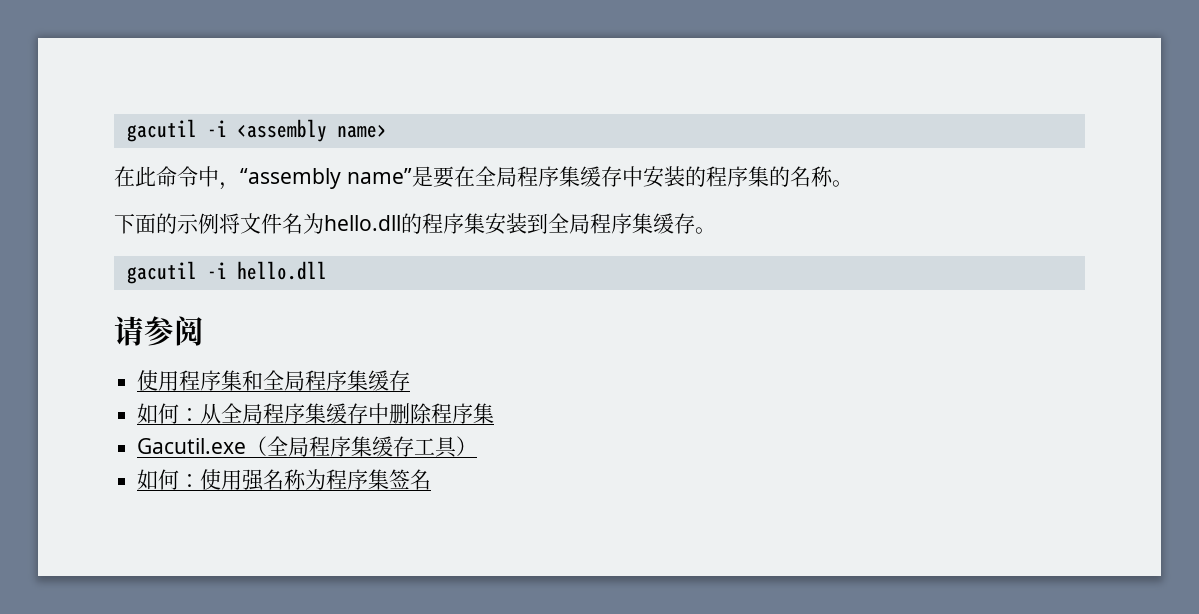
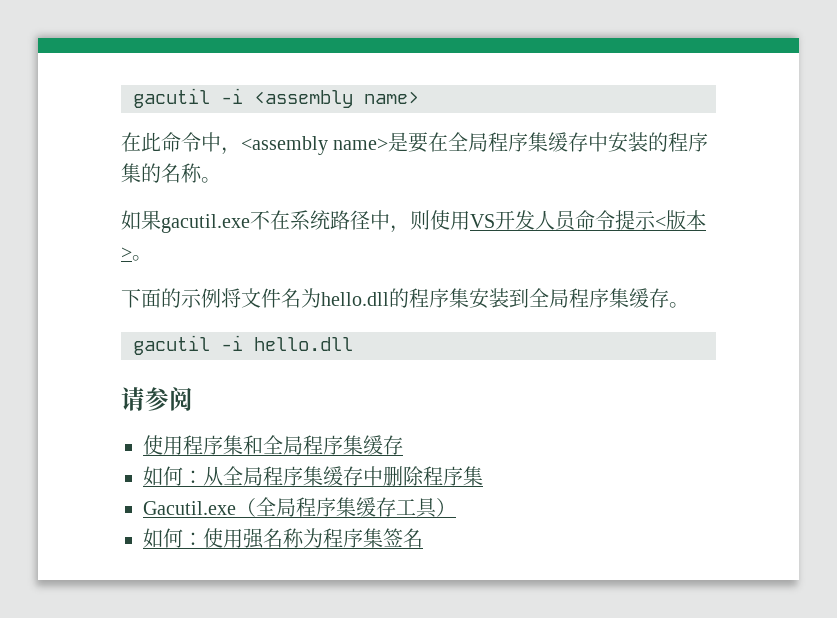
[240,168,412,189] “assembly name” -> [241,136,389,155] <assembly name>
(853, 183) none -> [121,210,706,233] [121,247,152,261] // 如果gacutil.exe不在系统路径中，则使用VS开发人员命令提示<版本>。

